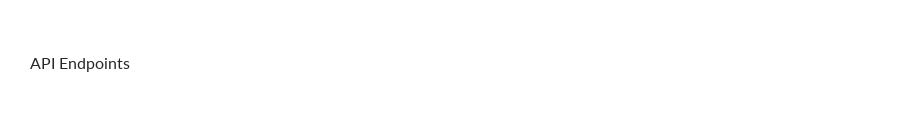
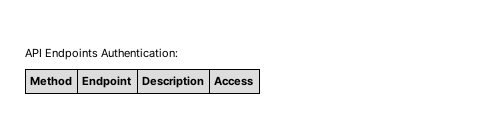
(131, 65) none -> [101,48,179,58] [29,76,72,86] [81,76,131,88] [141,76,204,88] [213,76,253,86] Authentication: // Method | Endpoint | Description | Access

